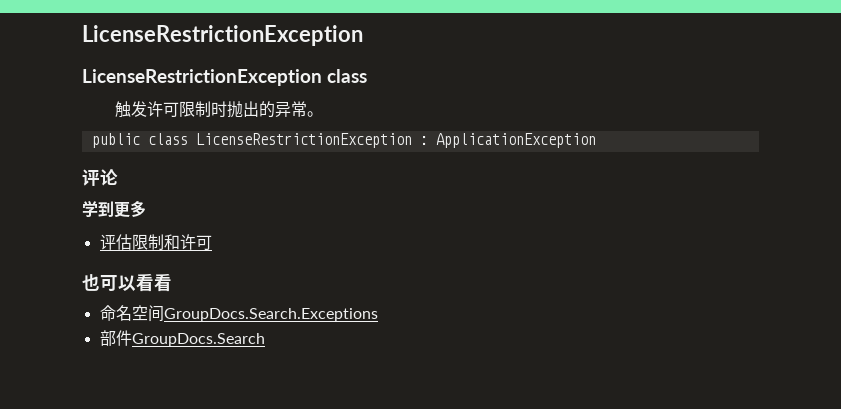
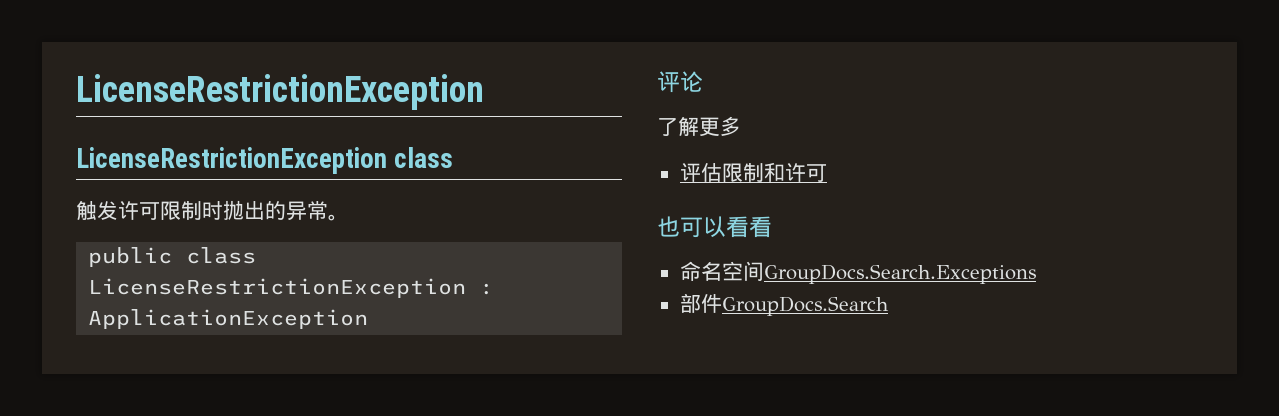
[82,200,114,217] 学到 -> [657,116,699,136] 了解

